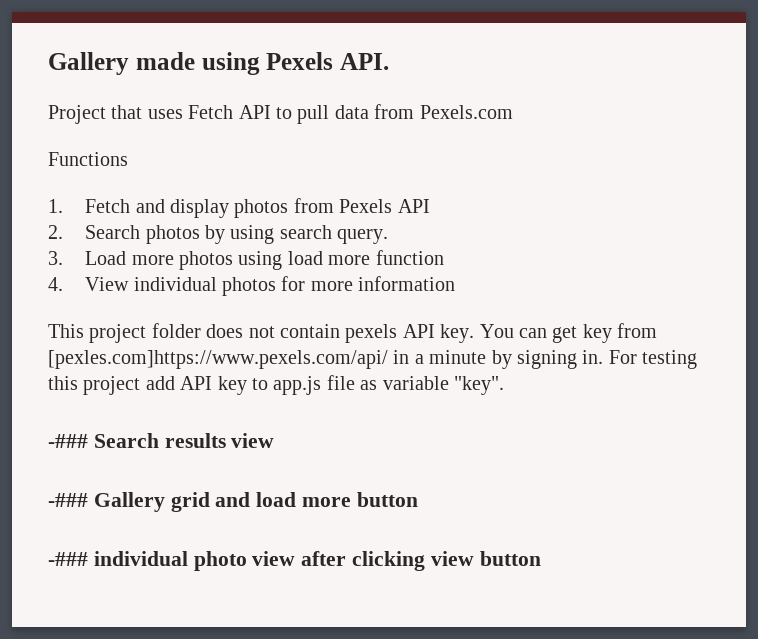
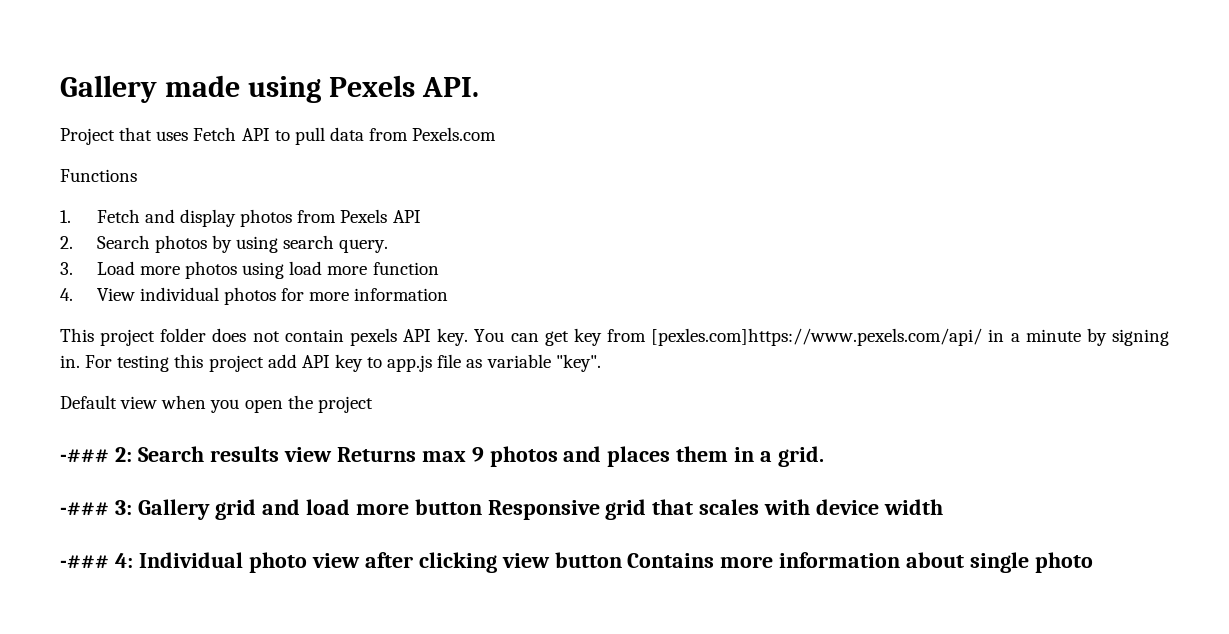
[48,434,88,448] // -### -> [60,395,373,413] [60,447,132,463] // Default view when you open the project // -### 2:
[48,493,88,507] // -### -> [336,446,825,467] [60,500,132,516] Returns max 9 photos and places them in a grid. // -### 3:
[48,551,188,566] // -### individual -> [487,499,944,520] [60,552,243,569] Responsive grid that scales with device width // -### 4: Individual
(541, 558) none -> [627,552,1094,573] Contains more information about single photo

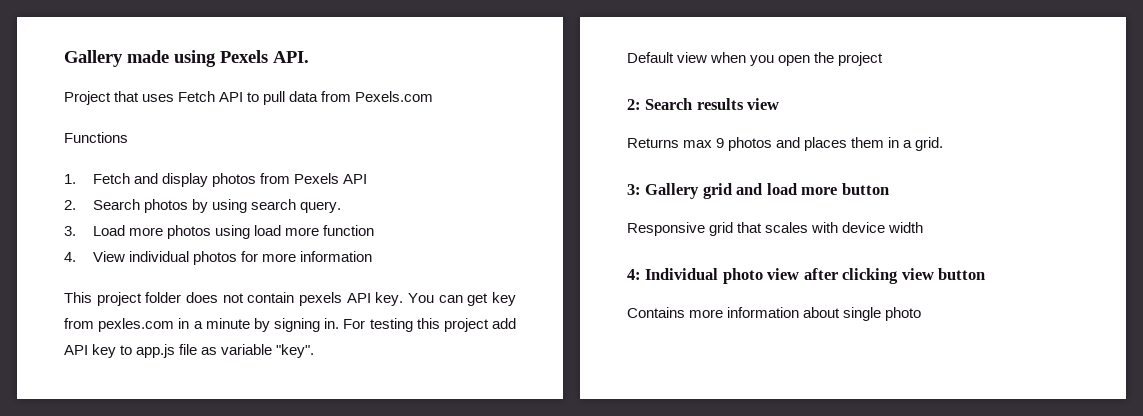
[651,328,983,346] [pexles.com]https://www.pexels.com/api/ -> [98,318,175,332] pexles.com
[60,449,109,463] -### -> (884, 59) none
(332, 454) none -> (780, 104) //
[60,502,109,516] -### -> (944, 144) none
(482, 507) none -> (889, 189) //
[60,555,109,569] -### -> (924, 227) none
(622, 560) none -> (986, 274) //

